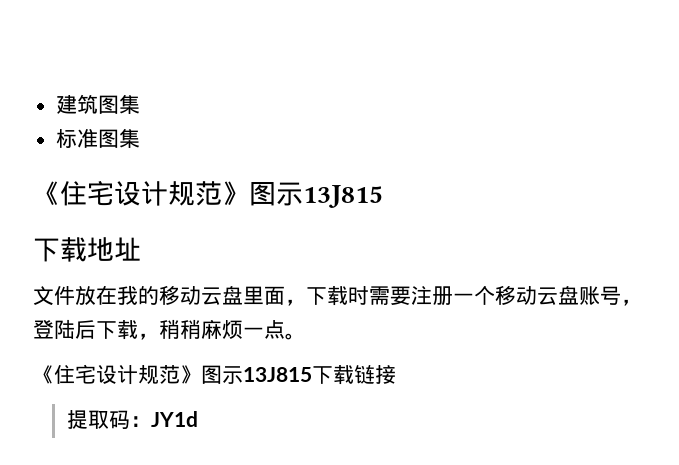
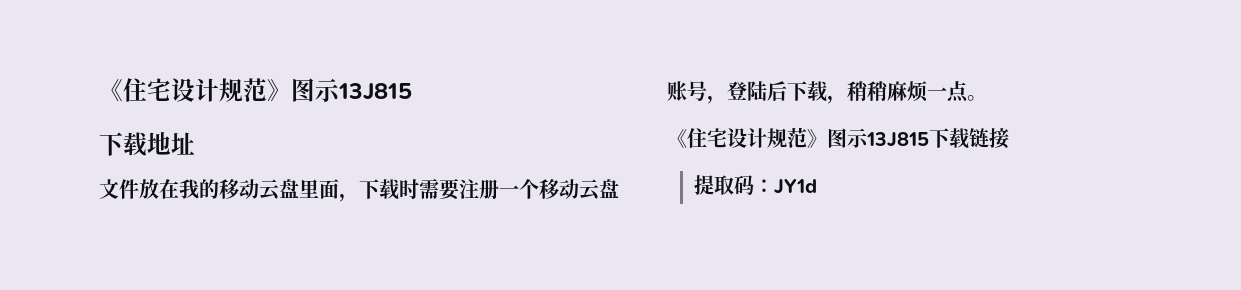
[56,94,141,114] [56,128,141,148] 建筑图集 // 标准图集 // -> (99, 90) none

